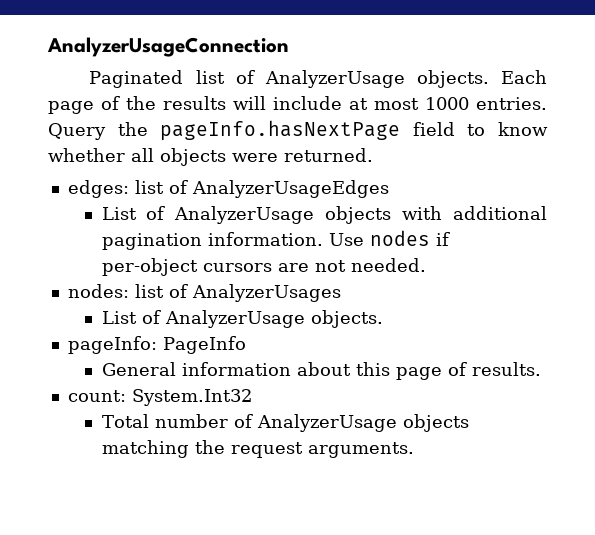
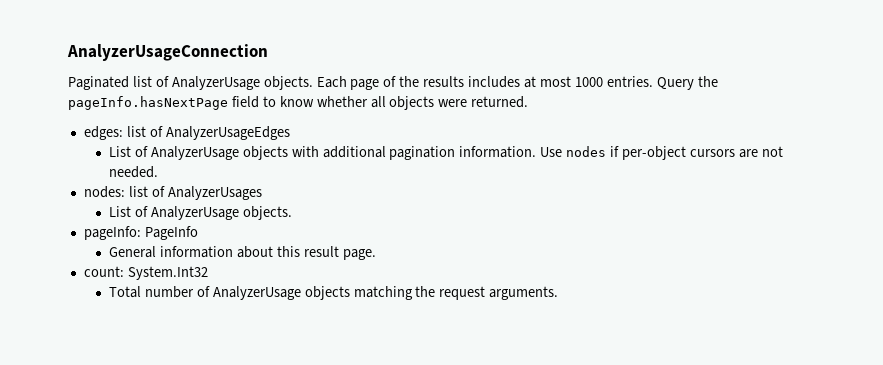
[233,96,342,110] will include -> [468,76,521,88] includes
[395,362,541,380] page of results. -> [303,246,376,260] result page.

